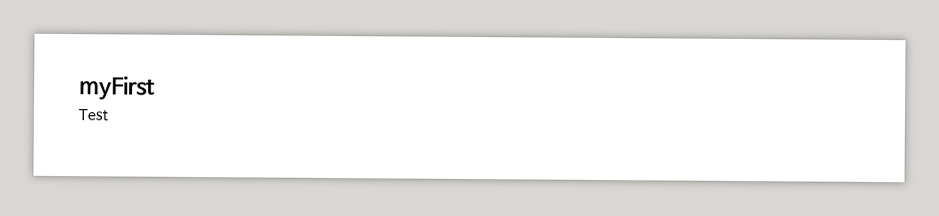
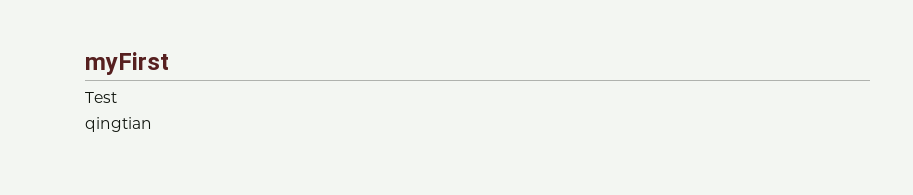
(108, 115) none -> [85,117,152,132] // qingtian

